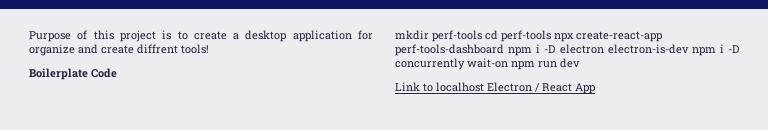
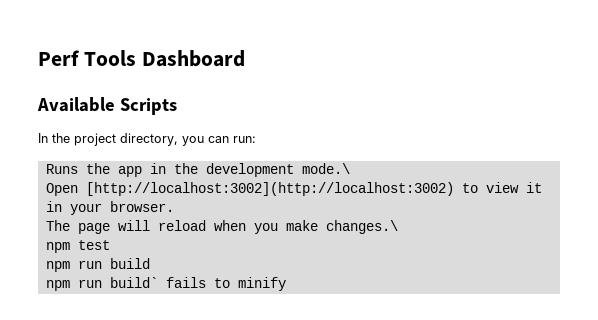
[29,30,374,42] [29,44,209,56] [29,68,117,80] [395,30,662,42] [395,44,739,56] [395,58,580,70] [395,82,595,94] Purpose of this project is to create a desktop application for organize and create diffrent tools! // Boilerplate Code // mkdir perf-tools cd perf-tools npx create-react-app perf-tools-dashboard npm i -D electron electron-is-dev npm i -D concurrently wait-on npm run dev // Link to localhost Electron / React App -> [38,50,245,67] [37,97,177,115] [38,133,256,146] [45,163,350,177] [45,182,542,196] [45,201,174,215] [45,220,398,234] [45,240,110,253] [45,258,150,272] [45,277,286,291] Perf Tools Dashboard // Available Scripts // In the project directory, you can run: // Runs the app in the development mode.\ // Open [http://localhost:3002](http://localhost:3002) to view it in your browser. // The page will reload when you make changes.\ // npm test // npm run build // npm run build` fails to minify

